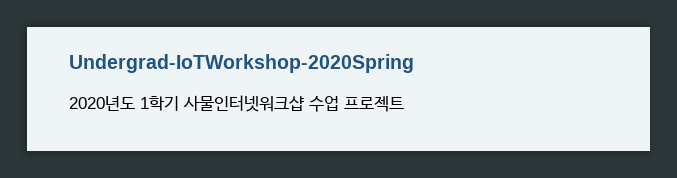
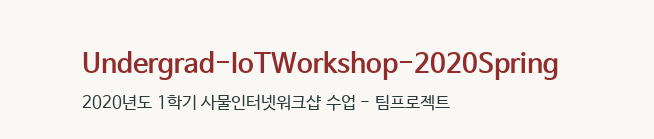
[344,96,404,112] 프로젝트 -> [360,95,450,111] - 팀프로젝트

